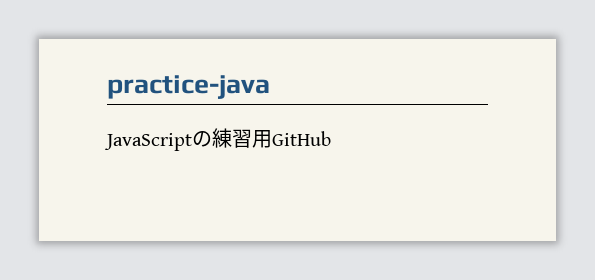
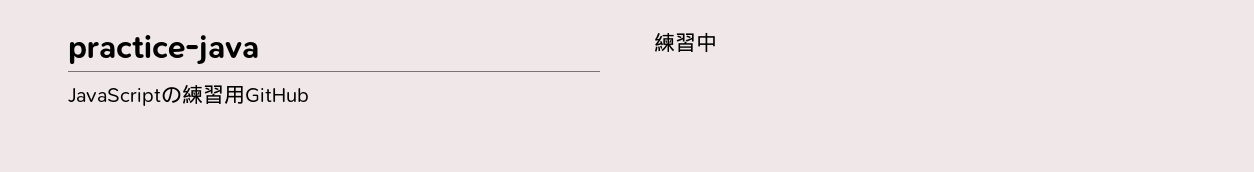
(331, 138) none -> [654,32,717,53] // 練習中

